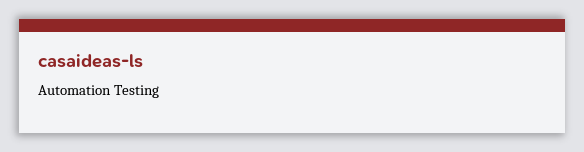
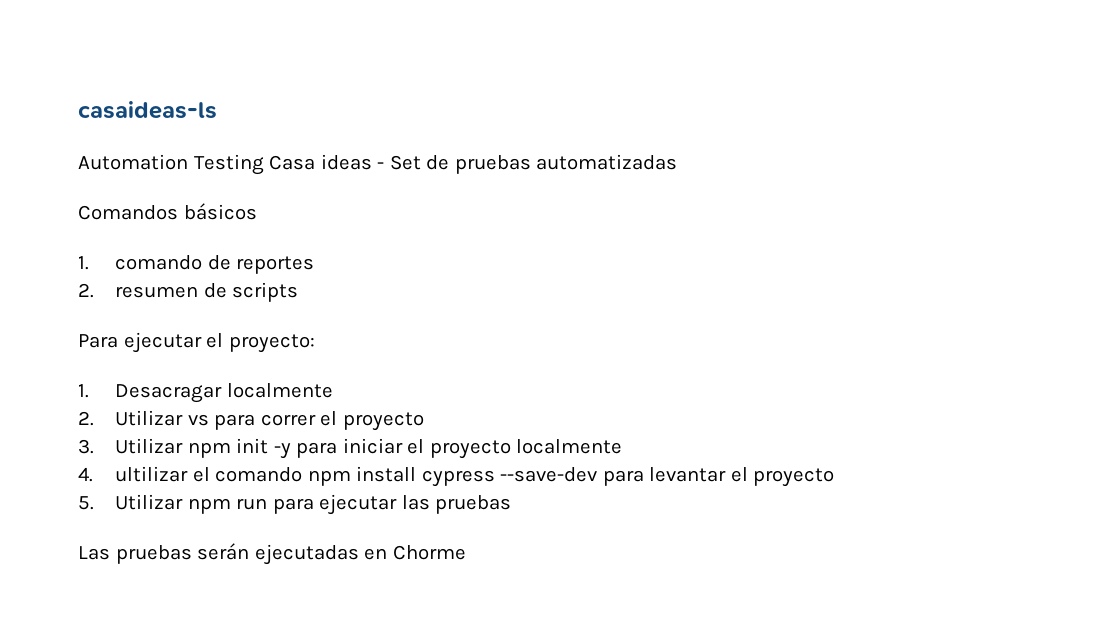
(159, 91) none -> [269,154,678,174] [78,203,257,220] [78,255,315,274] [78,282,299,302] [78,332,315,353] [78,383,333,403] [78,410,424,431] [78,438,623,459] [78,466,835,487] [78,494,512,515] [78,543,466,565] Casa ideas - Set de pruebas automatizadas // Comandos básicos // 1. comando de reportes // 2. resumen de scripts // Para ejecutar el proyecto: // 1. Desacragar localmente // 2. Utilizar vs para correr el proyecto // 3. Utilizar npm init -y para iniciar el proyecto localmente // 4. ultilizar el comando npm install cypress --save-dev para levantar el proyecto // 5. Utilizar npm run para ejecutar las pruebas // Las pruebas serán ejecutadas en Chorme

